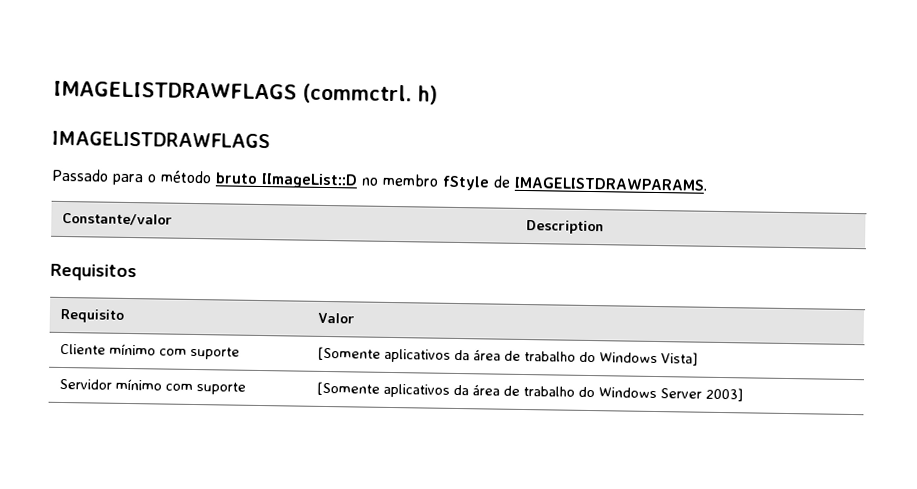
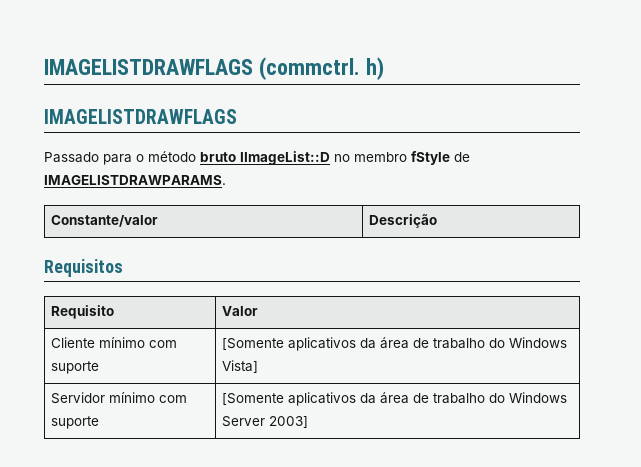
[526,220,605,235] Description -> [368,214,437,228] Descrição

